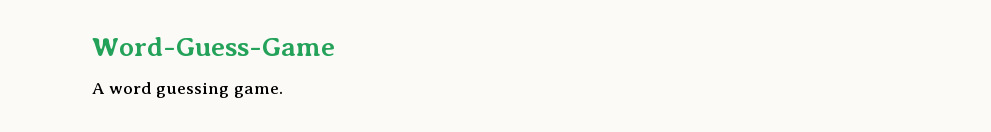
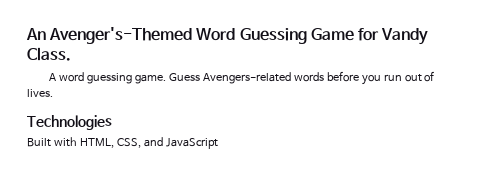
[92,37,335,56] [92,82,284,98] Word-Guess-Game // A word guessing game. -> [26,27,429,45] [27,47,71,61] [48,71,435,85] [27,89,53,97] [27,115,112,130] [27,137,218,149] An Avenger's-Themed Word Guessing Game for Vandy Class. // A word guessing game. Guess Avengers-related words before you run out of lives. // Technologies // Built with HTML, CSS, and JavaScript

